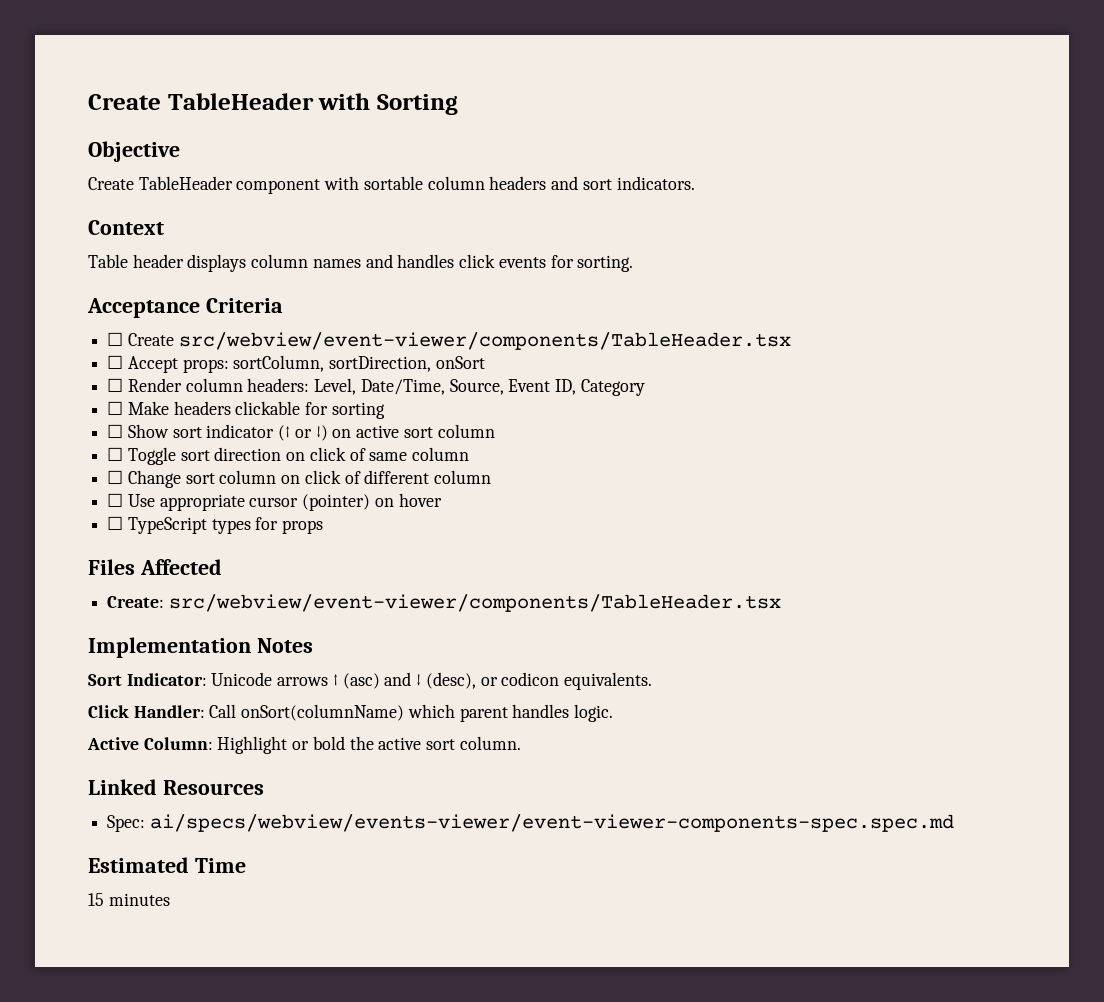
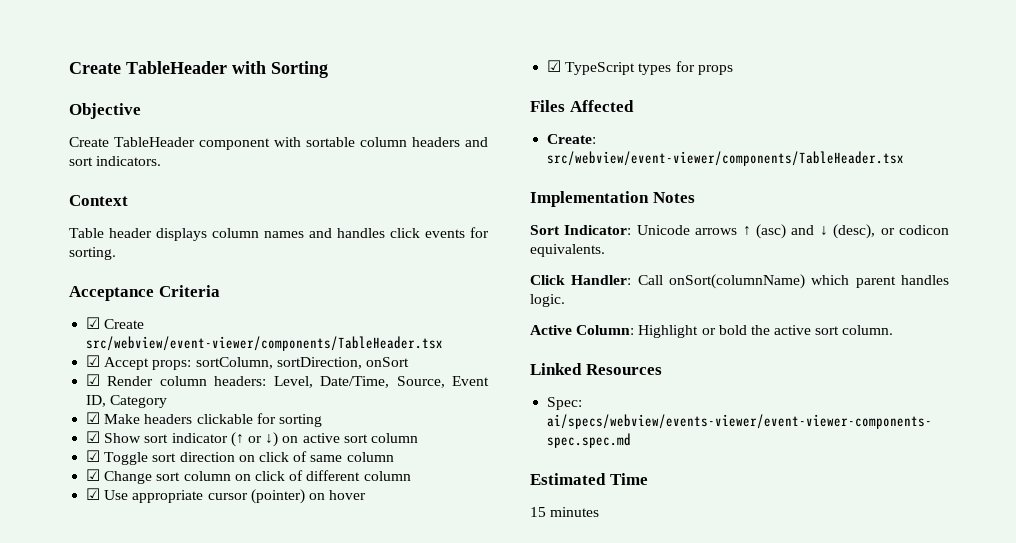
[107,332,124,346] ☐ -> [86,317,101,329] ☑
[107,355,124,369] ☐ -> [86,355,101,367] ☑
[107,378,124,392] ☐ -> [86,374,101,386] ☑
[107,401,124,415] ☐ -> [86,412,101,424] ☑
[107,424,124,438] ☐ -> [86,431,101,443] ☑
[107,447,124,461] ☐ -> [86,450,101,462] ☑
[107,470,124,484] ☐ -> [86,469,101,481] ☑
[107,493,124,507] ☐ -> [86,488,101,500] ☑
[107,516,124,530] ☐ -> [547,60,562,72] ☑

